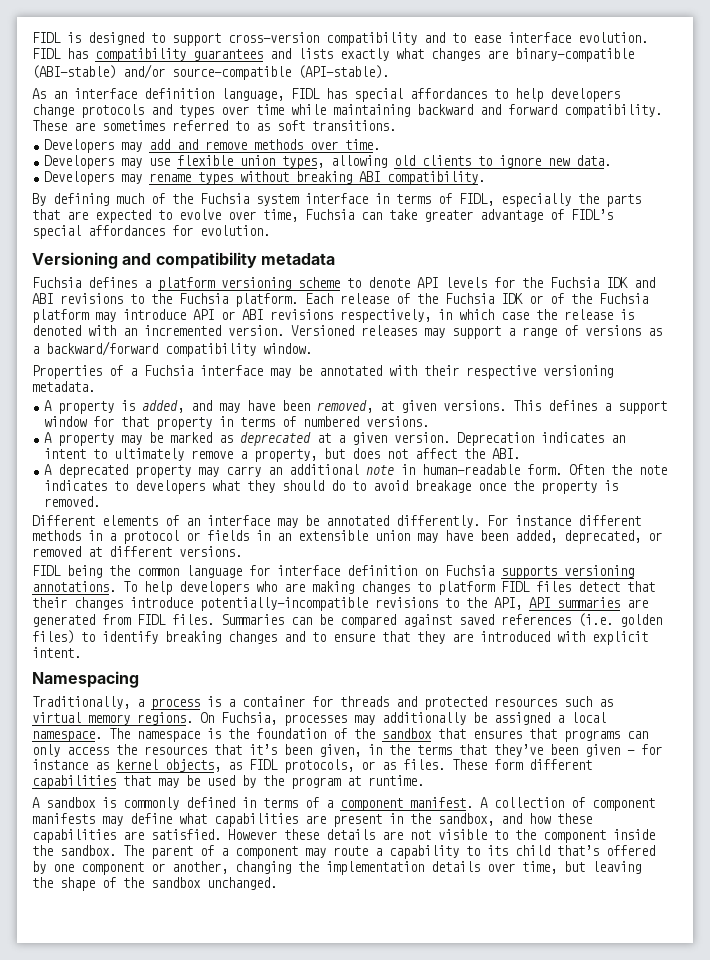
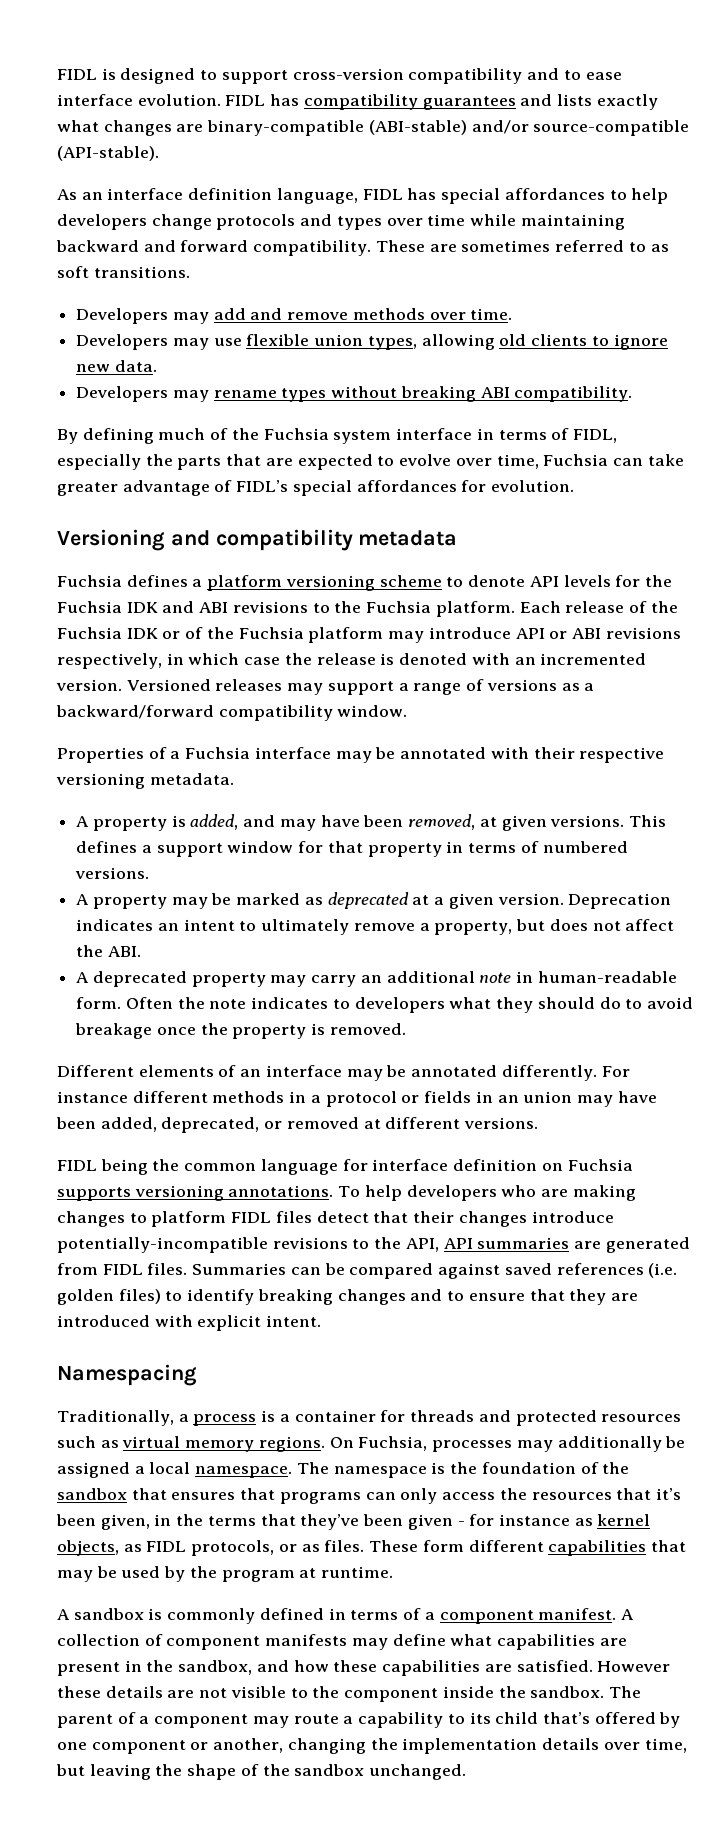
[298,530,368,541] extensible -> (519, 1099) none

